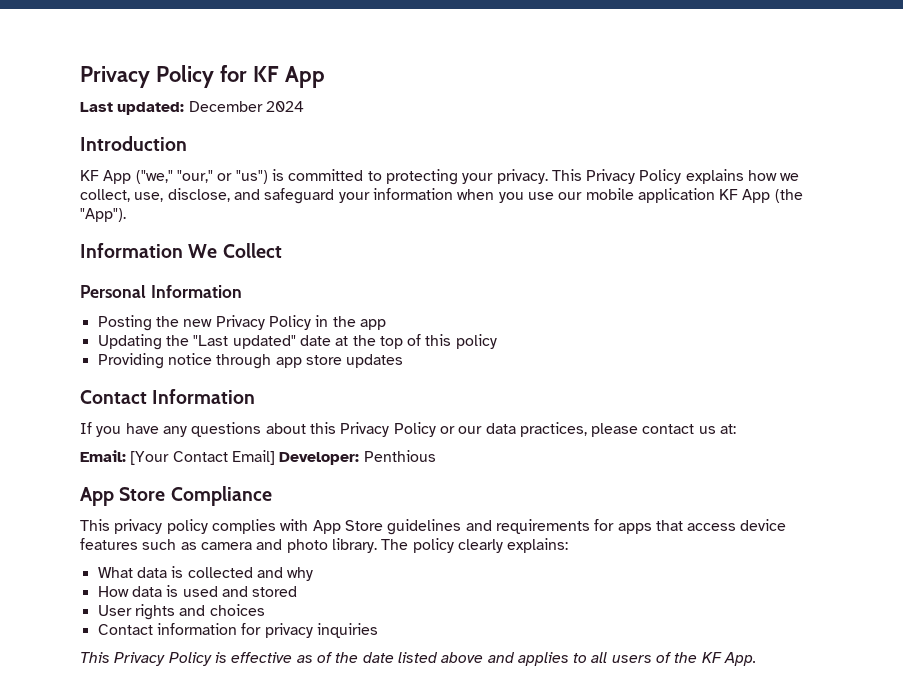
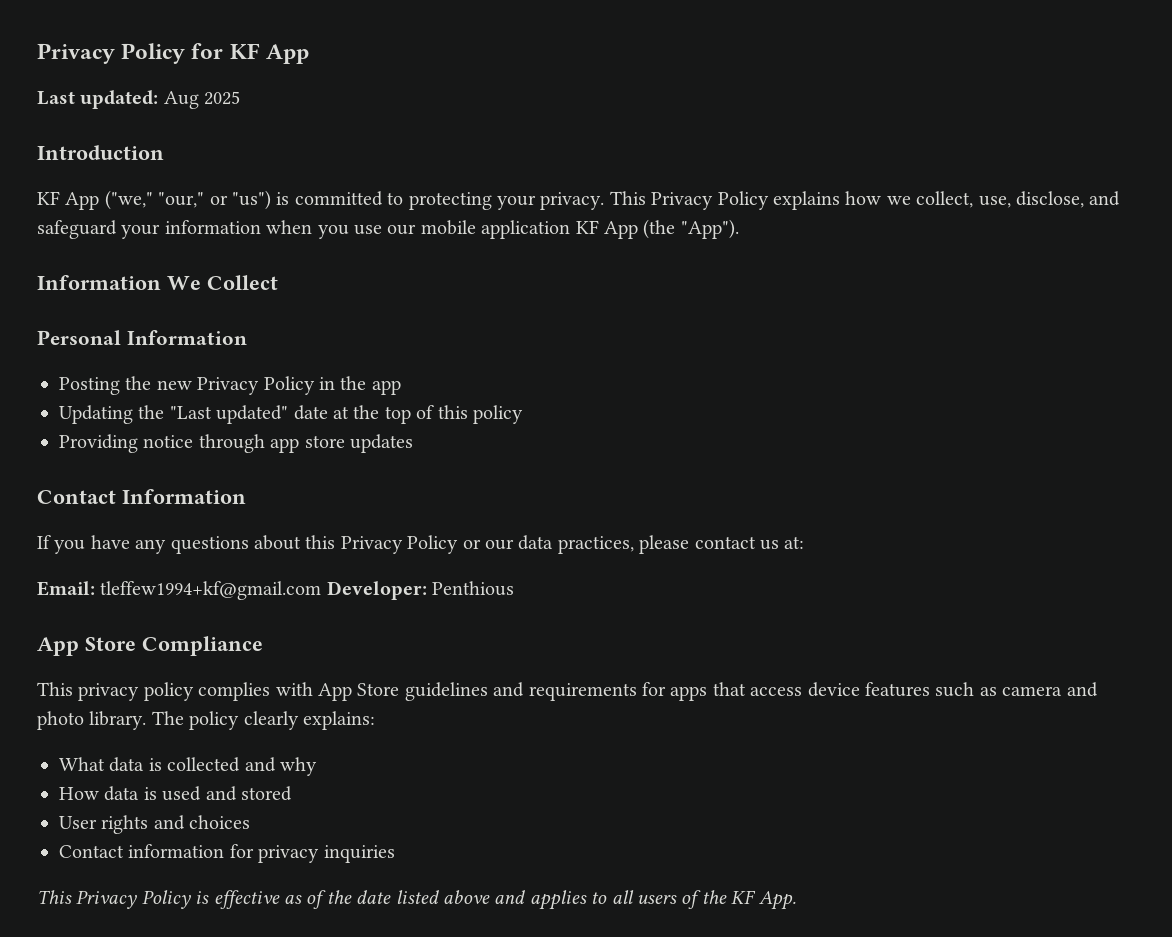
[188,101,304,112] December 2024 -> [163,91,241,109] Aug 2025
[130,450,275,465] [Your Contact Email] -> [100,581,322,600] tleffew1994+kf@gmail.com

